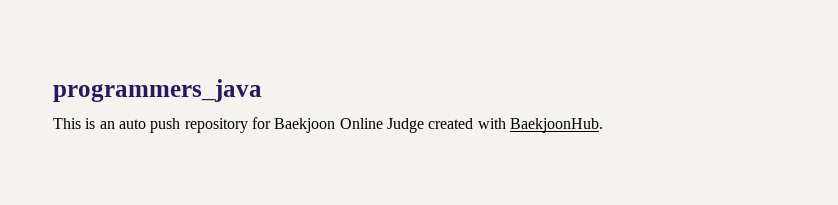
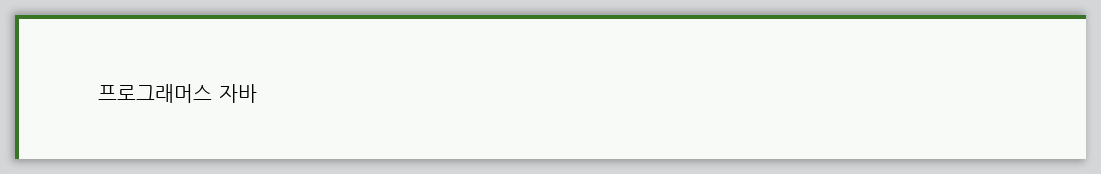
[53,79,262,102] [53,117,603,133] programmers_java // This is an auto push repository for Baekjoon Online Judge created with BaekjoonHub. -> [98,84,257,103] 프로그래머스 자바

